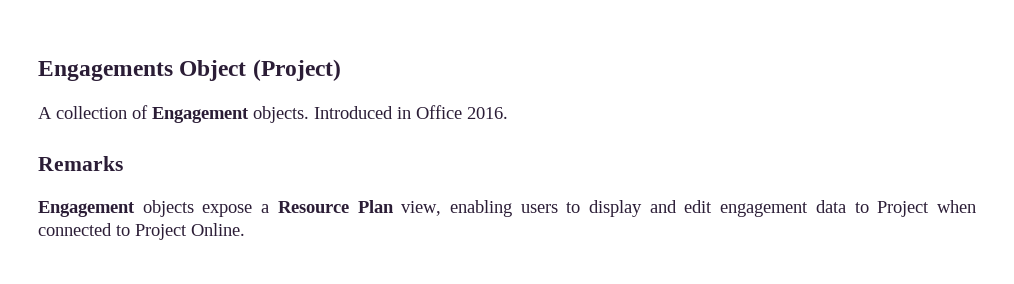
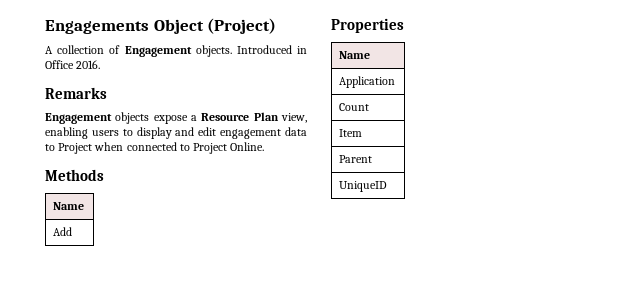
(245, 229) none -> [45,169,104,181] [53,202,85,210] [53,227,73,236] [331,18,404,33] [339,51,371,59] [339,76,396,88] [339,103,370,111] [339,129,363,137] [339,155,373,163] [339,181,388,192] // Methods // Name // Add // Properties // Name // Application // Count // Item // Parent // UniqueID

